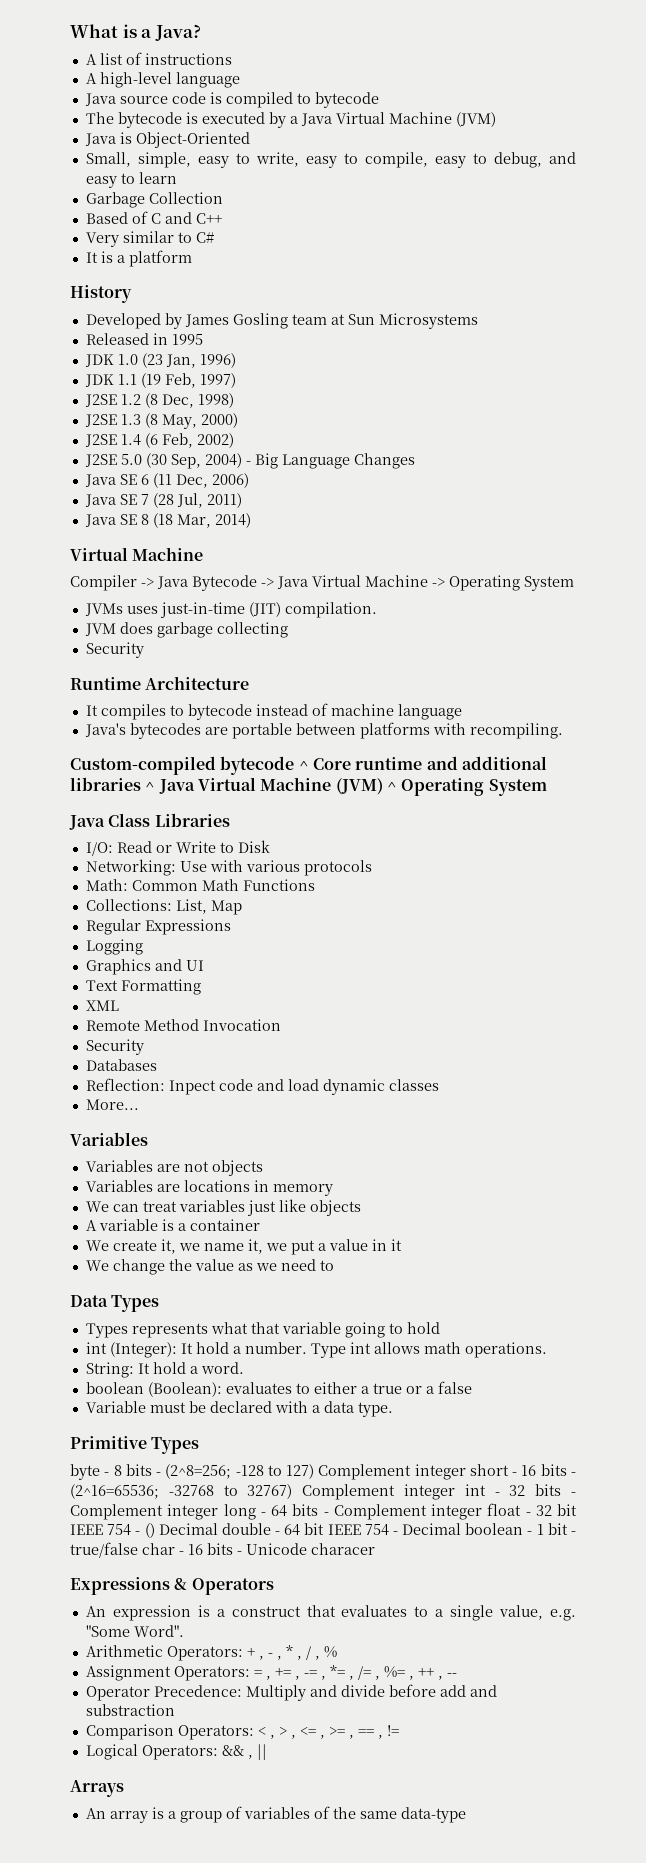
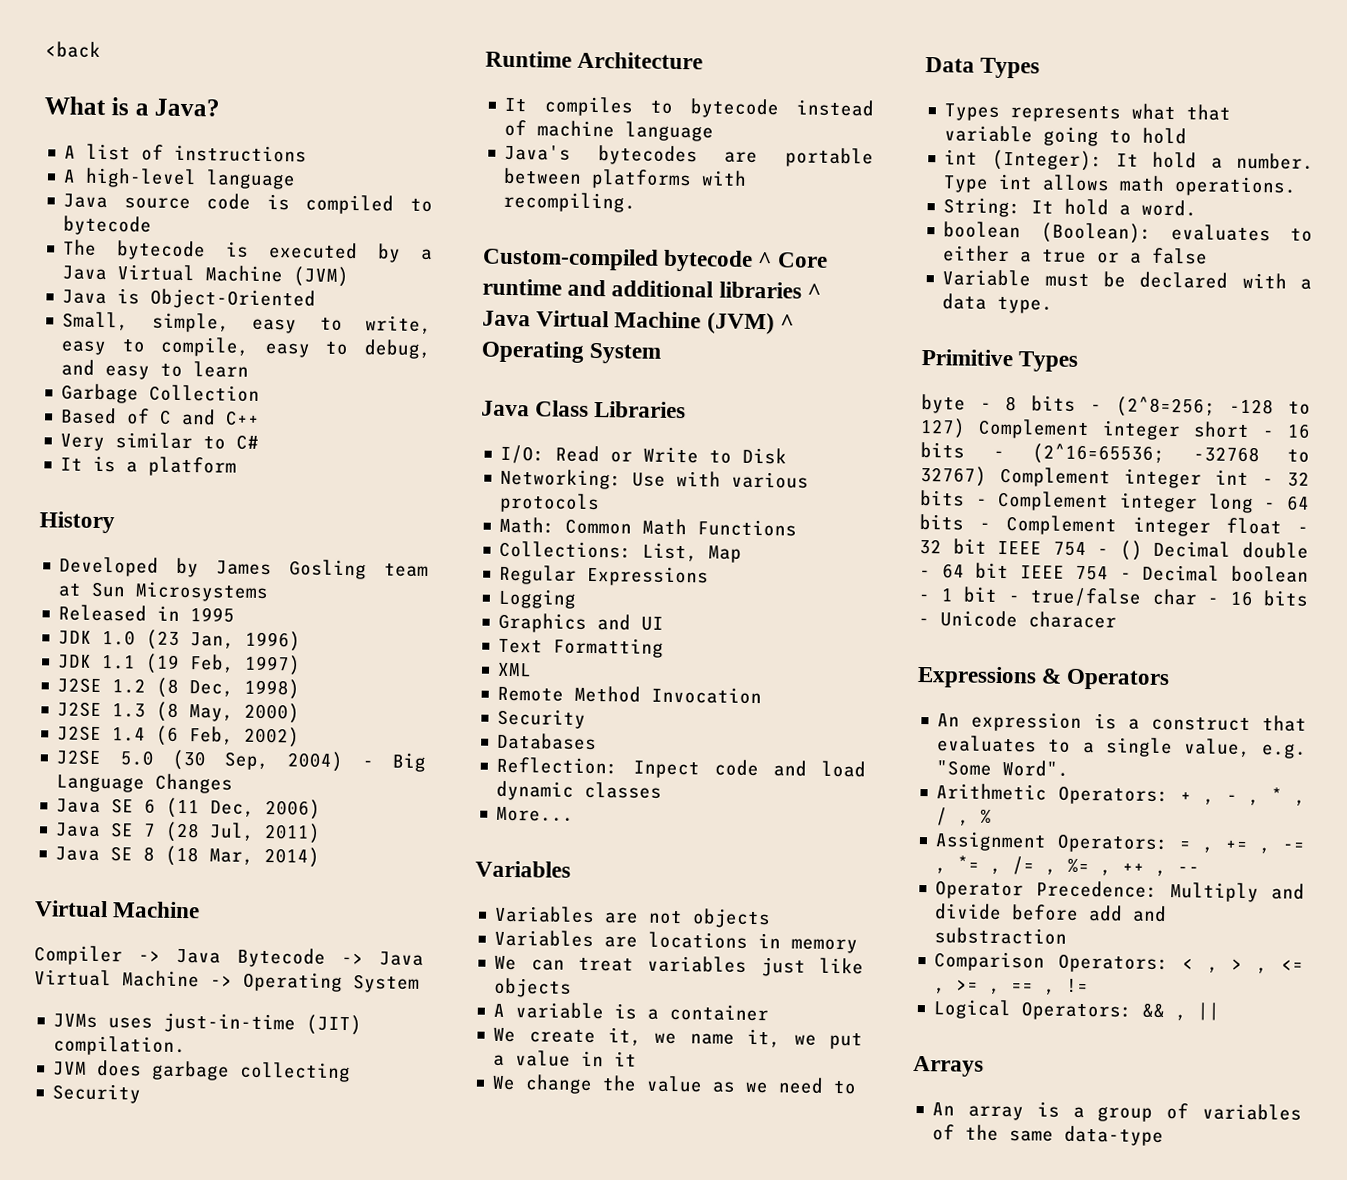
(70, 31) none -> [45,41,101,58] <back //

